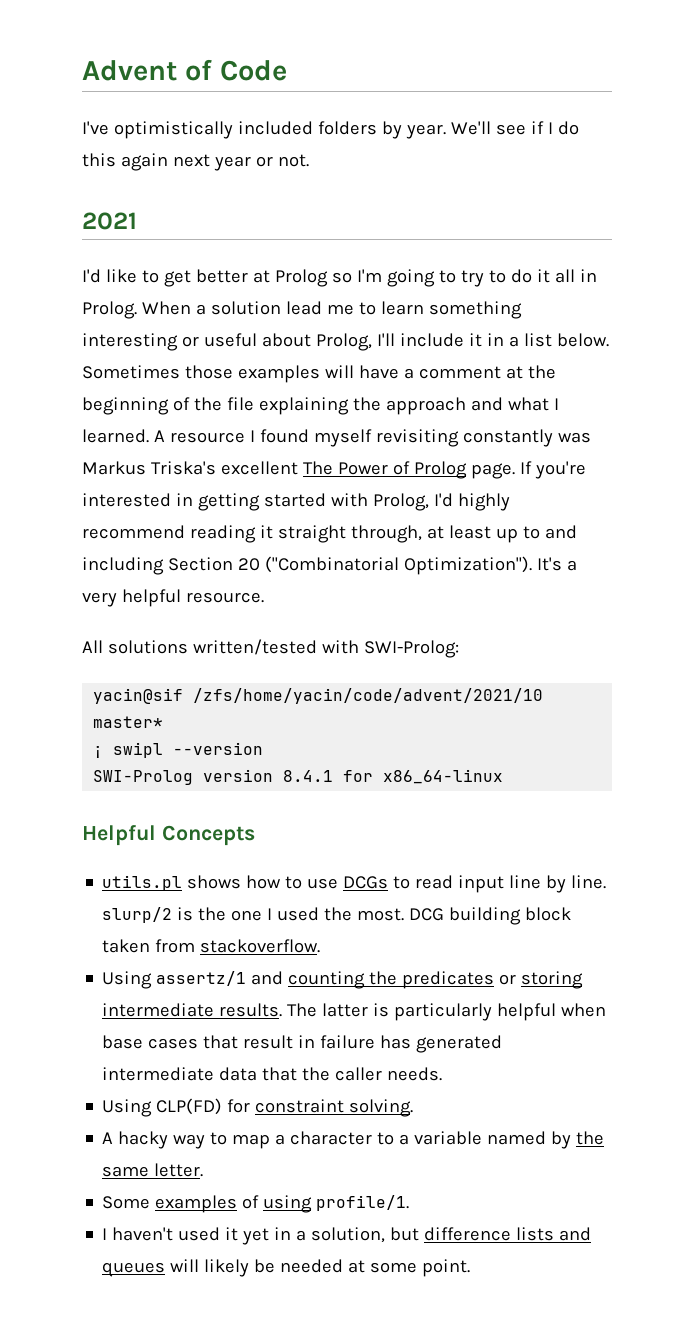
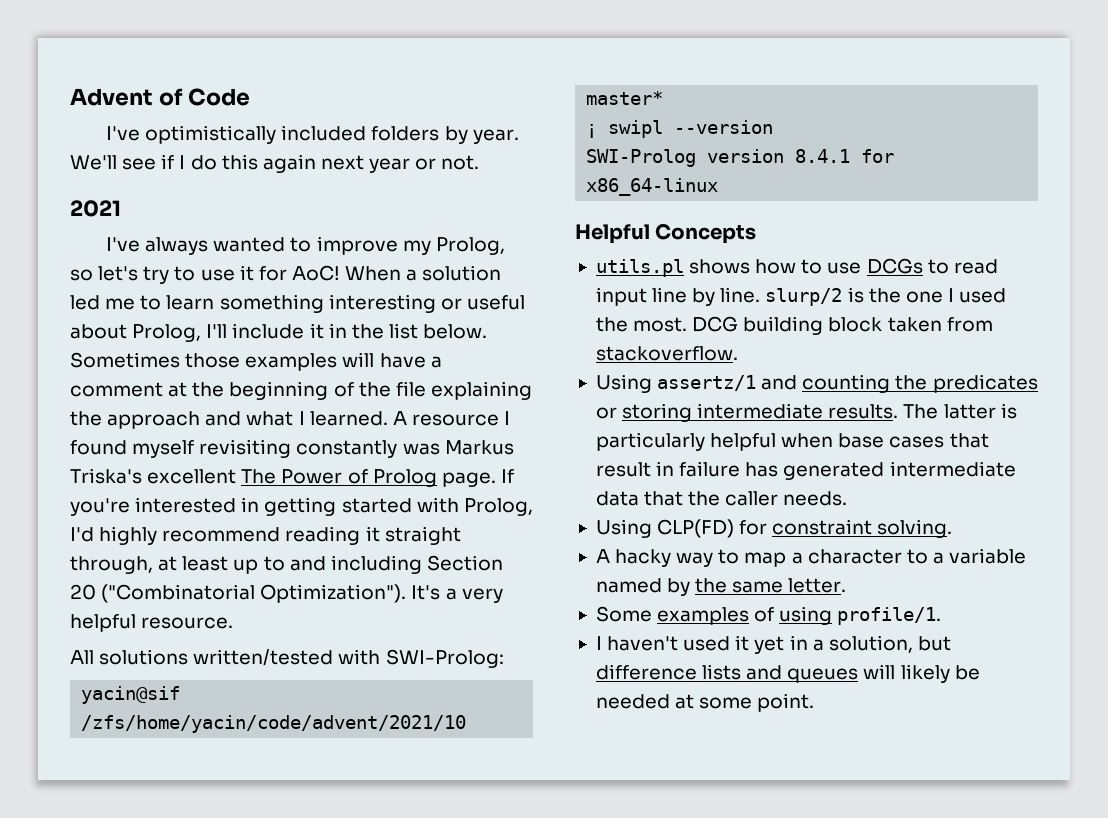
[82,269,597,287] [82,301,137,319] I'd like to get better at Prolog so I'm going to try to do it all in Prolog. -> [106,236,505,255] [70,265,340,284] I've always wanted to improve my Prolog, so let's try to use it for AoC!
[285,301,322,315] lead -> [70,295,100,310] led
[508,336,519,347] a -> [351,324,384,339] the

